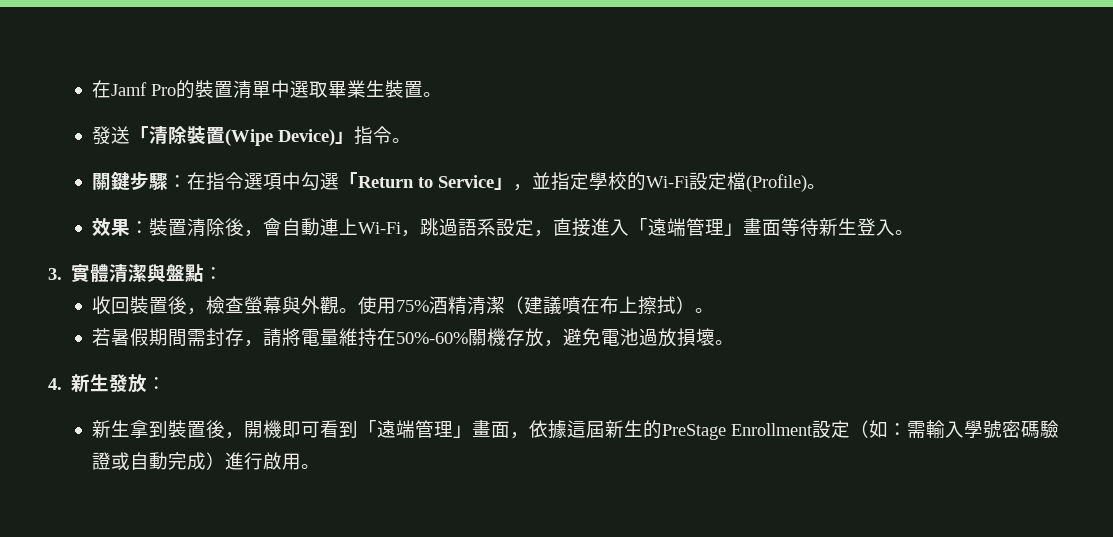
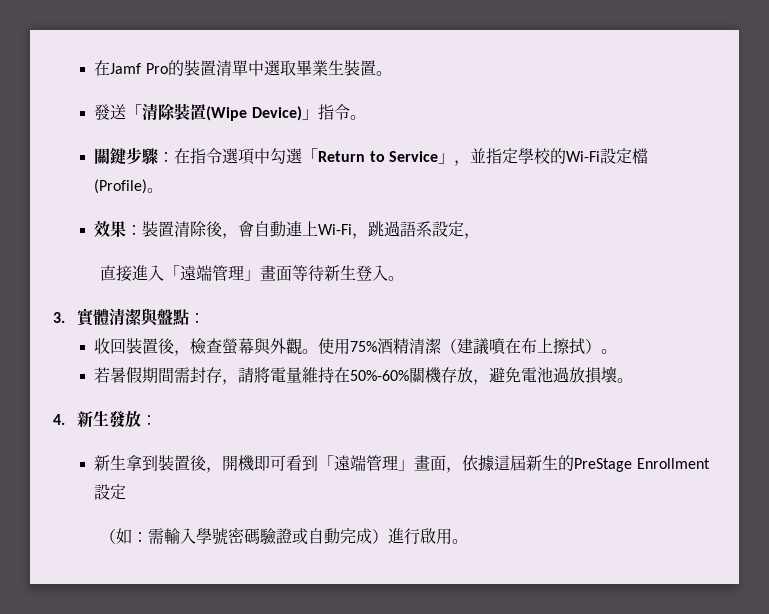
(553, 233) none -> (481, 236) //
(850, 429) none -> (127, 492) //

